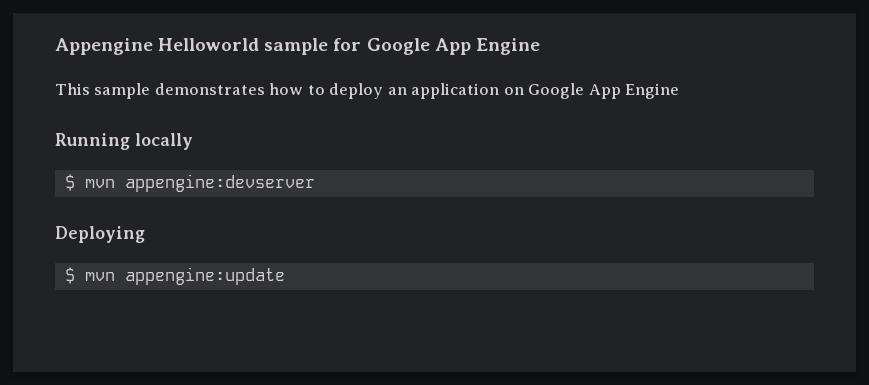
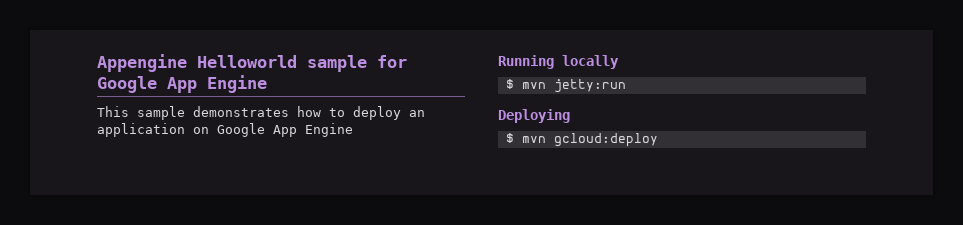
[124,174,315,192] appengine:devserver -> [553,79,626,93] jetty:run
[124,267,285,285] appengine:update -> [553,133,658,147] gcloud:deploy

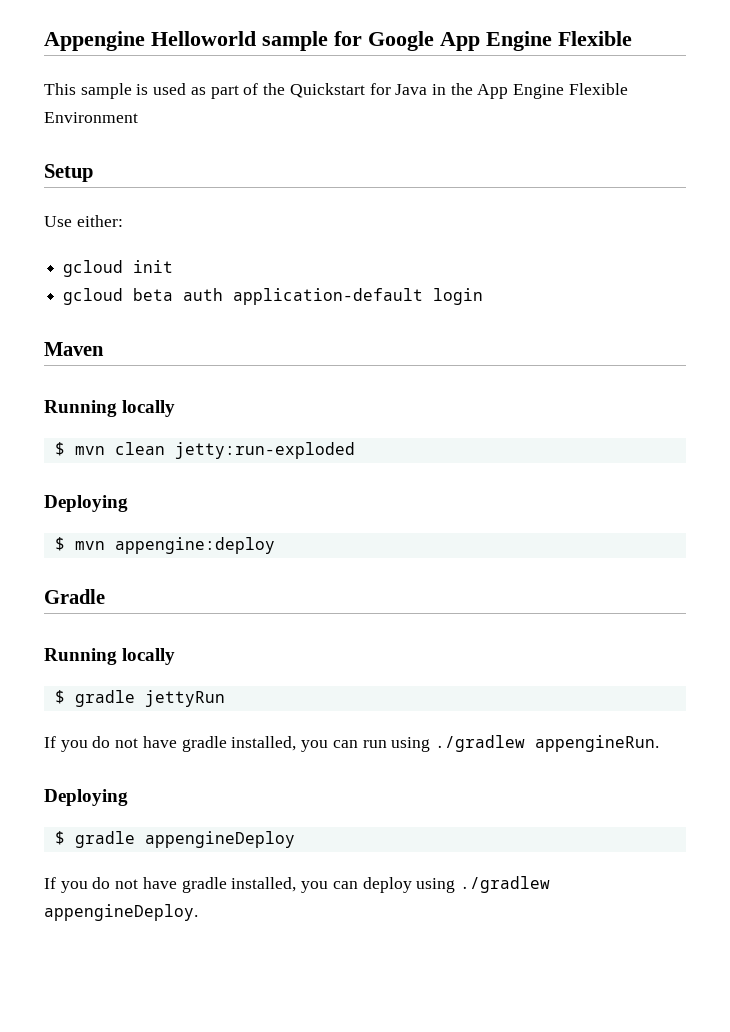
(267, 84) none -> [558,31,632,46] Flexible
[193,106,425,120] [97,123,353,137] demonstrates how to deploy an application on Google App Engine -> [136,83,628,99] [44,112,138,123] [44,164,93,182] [44,215,123,227] [63,260,174,277] [63,288,484,305] [44,342,104,356] is used as part of the Quickstart for Java in the App Engine Flexible Environment // Setup // Use either: // gcloud init // gcloud beta auth application-default login // Maven
[553,79,626,93] jetty:run -> [114,442,355,459] clean jetty:run-exploded
[553,133,658,147] gcloud:deploy -> [114,537,275,554] [44,589,105,604] [44,648,176,665] [54,690,225,707] [44,735,659,752] [44,789,128,806] [54,831,295,848] [44,876,550,893] [44,904,198,921] appengine:deploy // Gradle // Running locally // $ gradle jettyRun // If you do not have gradle installed, you can run using ./gradlew appengineRun. // Deploying // $ gradle appengineDeploy // If you do not have gradle installed, you can deploy using ./gradlew appengineDeploy.

